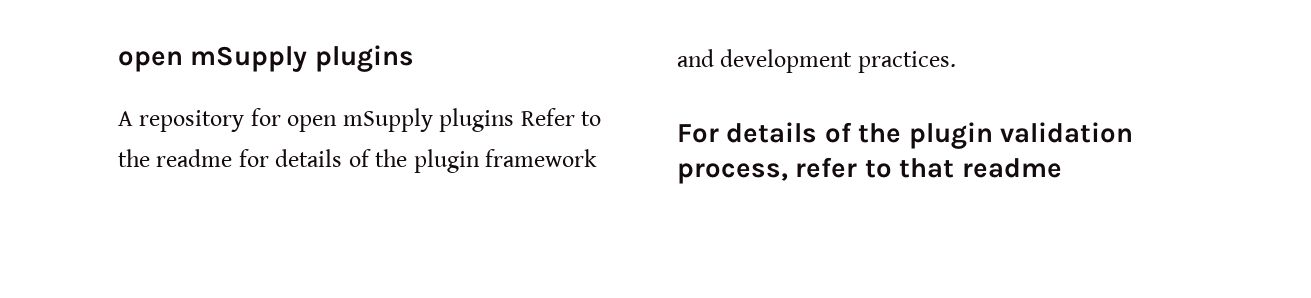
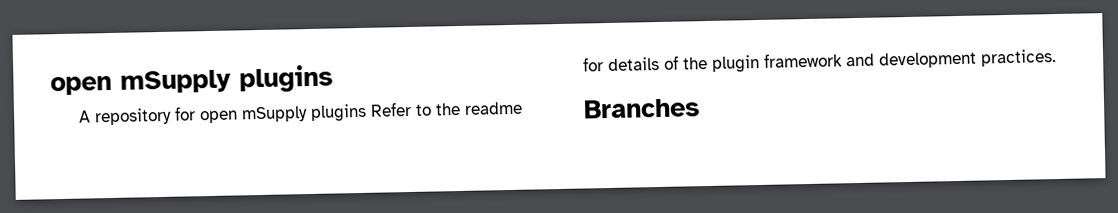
[677,122,1134,149] [677,157,1062,184] For details of the plugin validation process, refer to that readme -> [583,98,700,119] Branches

